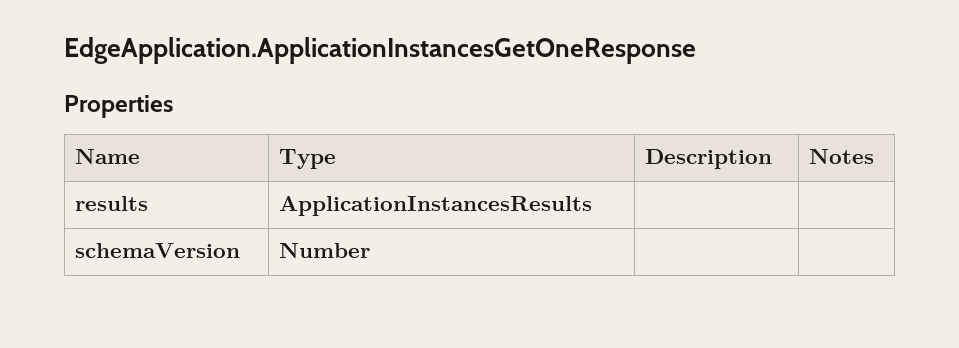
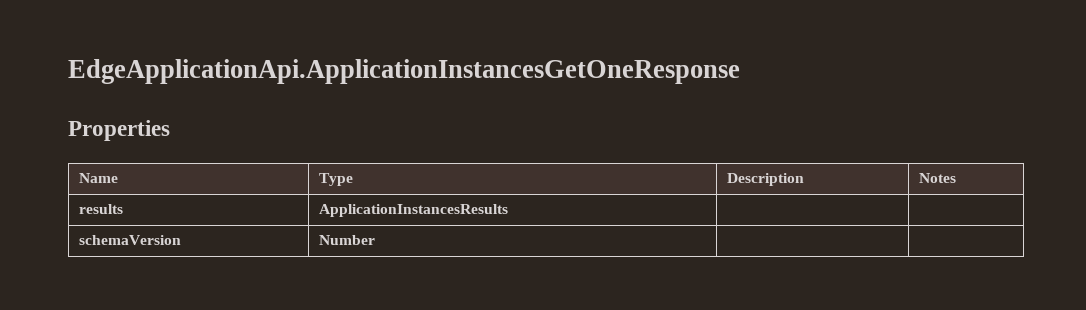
[64,37,696,64] EdgeApplication.ApplicationInstancesGetOneResponse -> [68,59,740,84] EdgeApplicationApi.ApplicationInstancesGetOneResponse

